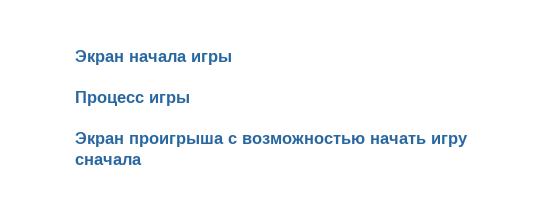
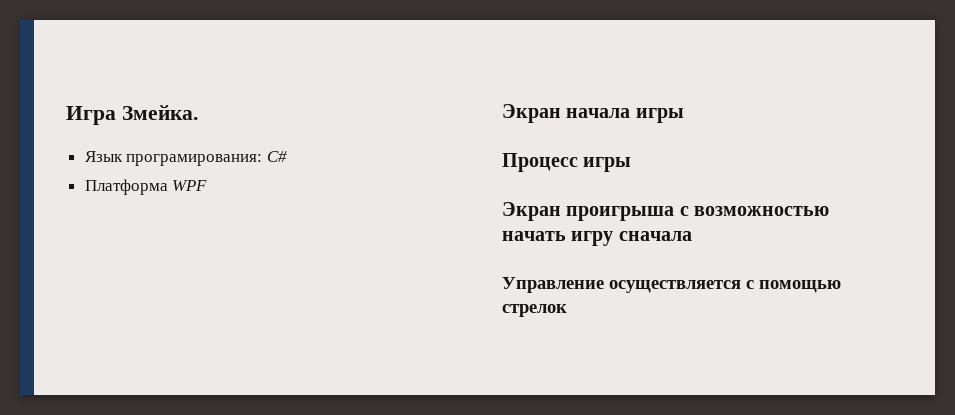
(75, 57) none -> [66,105,198,125] [84,151,287,166] [84,179,208,195] Игра Змейка. // Язык програмирования: С# // Платформа WPF //
(142, 160) none -> [502,277,841,293] [502,304,567,317] // Управление осуществляется с помощью стрелок

